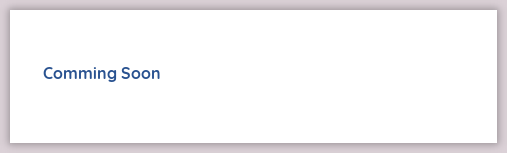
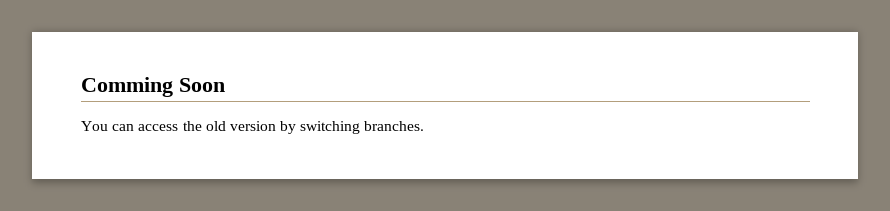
(162, 73) none -> [81,121,425,134] // You can access the old version by switching branches.

